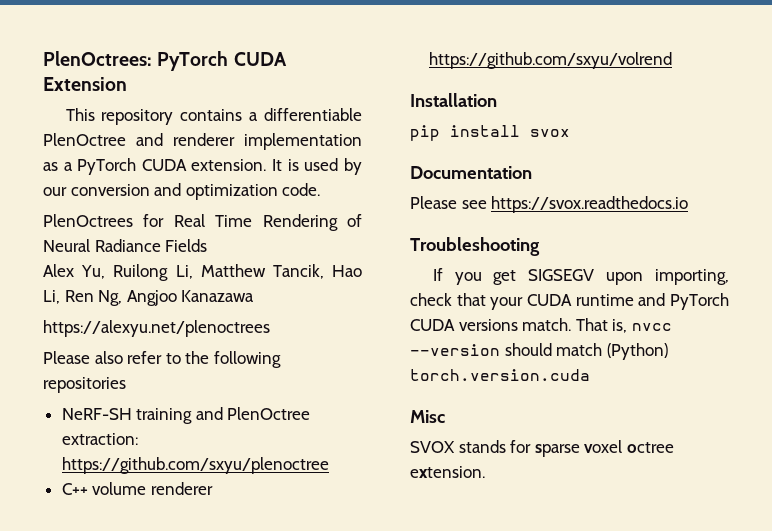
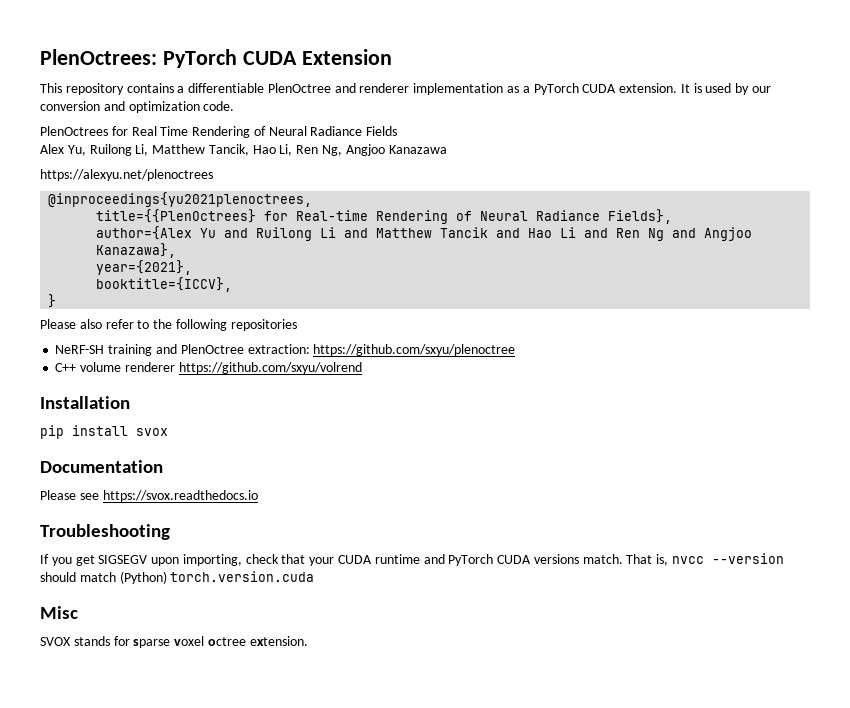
(270, 328) none -> [48,192,313,207] [96,209,673,224] [96,226,753,241] [96,243,177,258] [96,260,193,275] [96,277,233,292] [48,294,57,308] // @inproceedings{yu2021plenoctrees, // title={{PlenOctrees} for Real-time Rendering of Neural Radiance Fields}, // author={Alex Yu and Ruilong Li and Matthew Tancik and Hao Li and Ren Ng and Angjoo Kanazawa}, // year={2021}, // booktitle={ICCV}, // }

